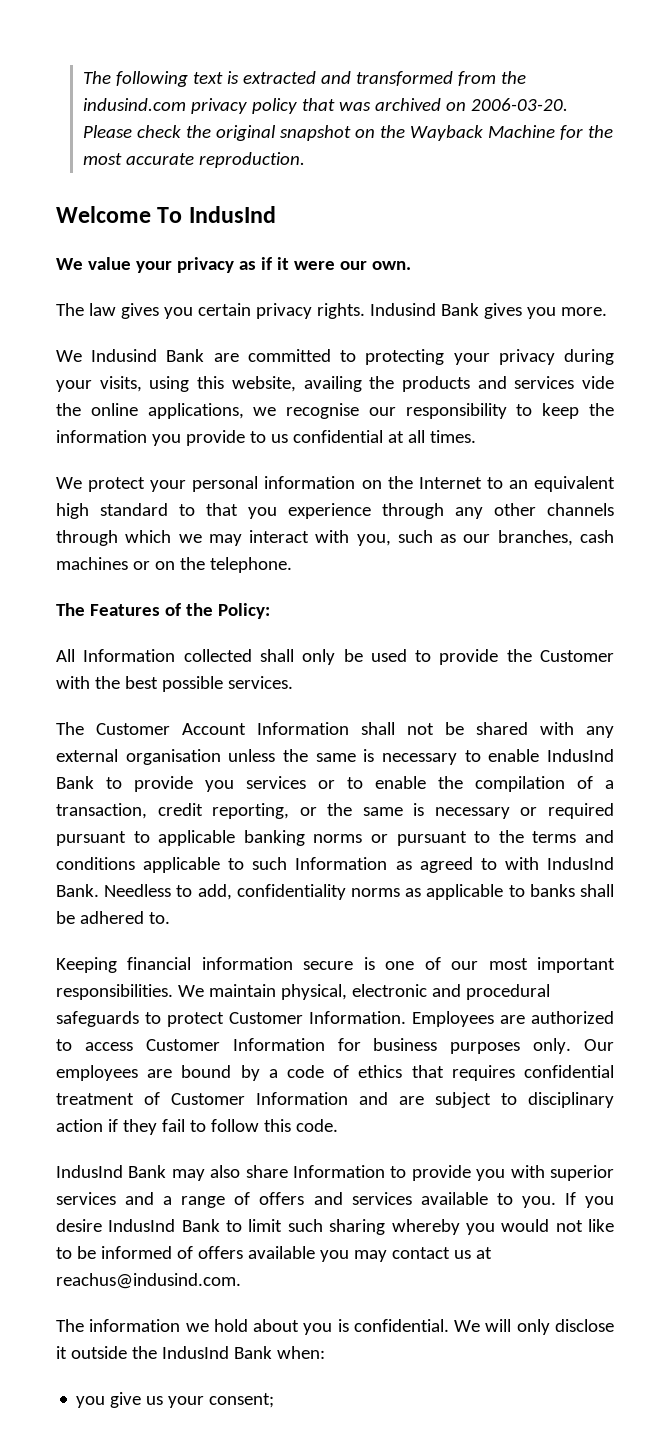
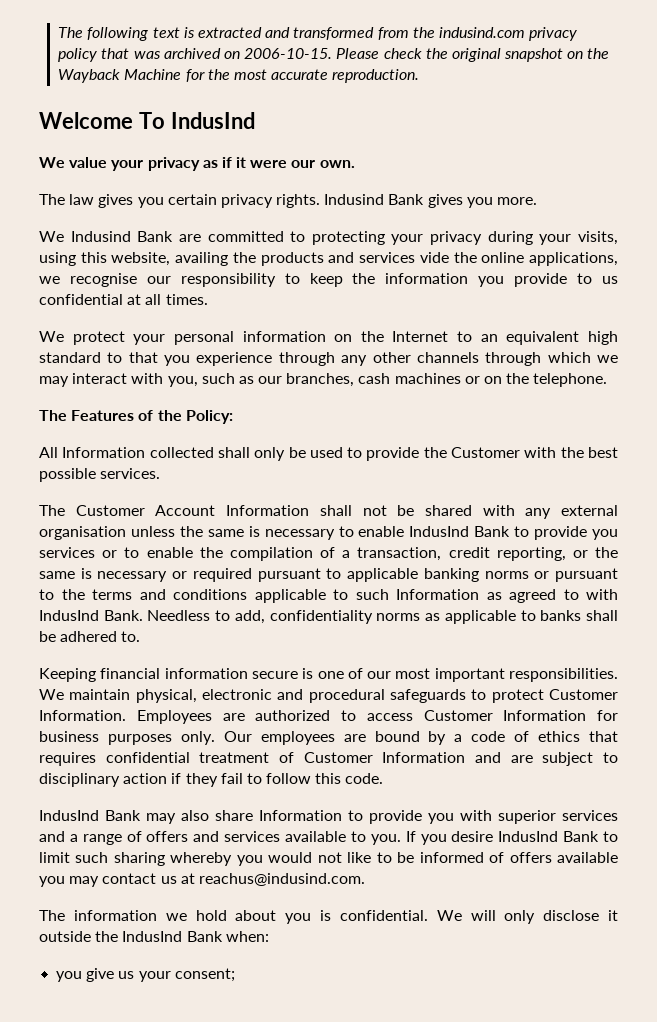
[470,98,568,111] 2006-03-20. -> [244,48,333,59] 2006-10-15.

